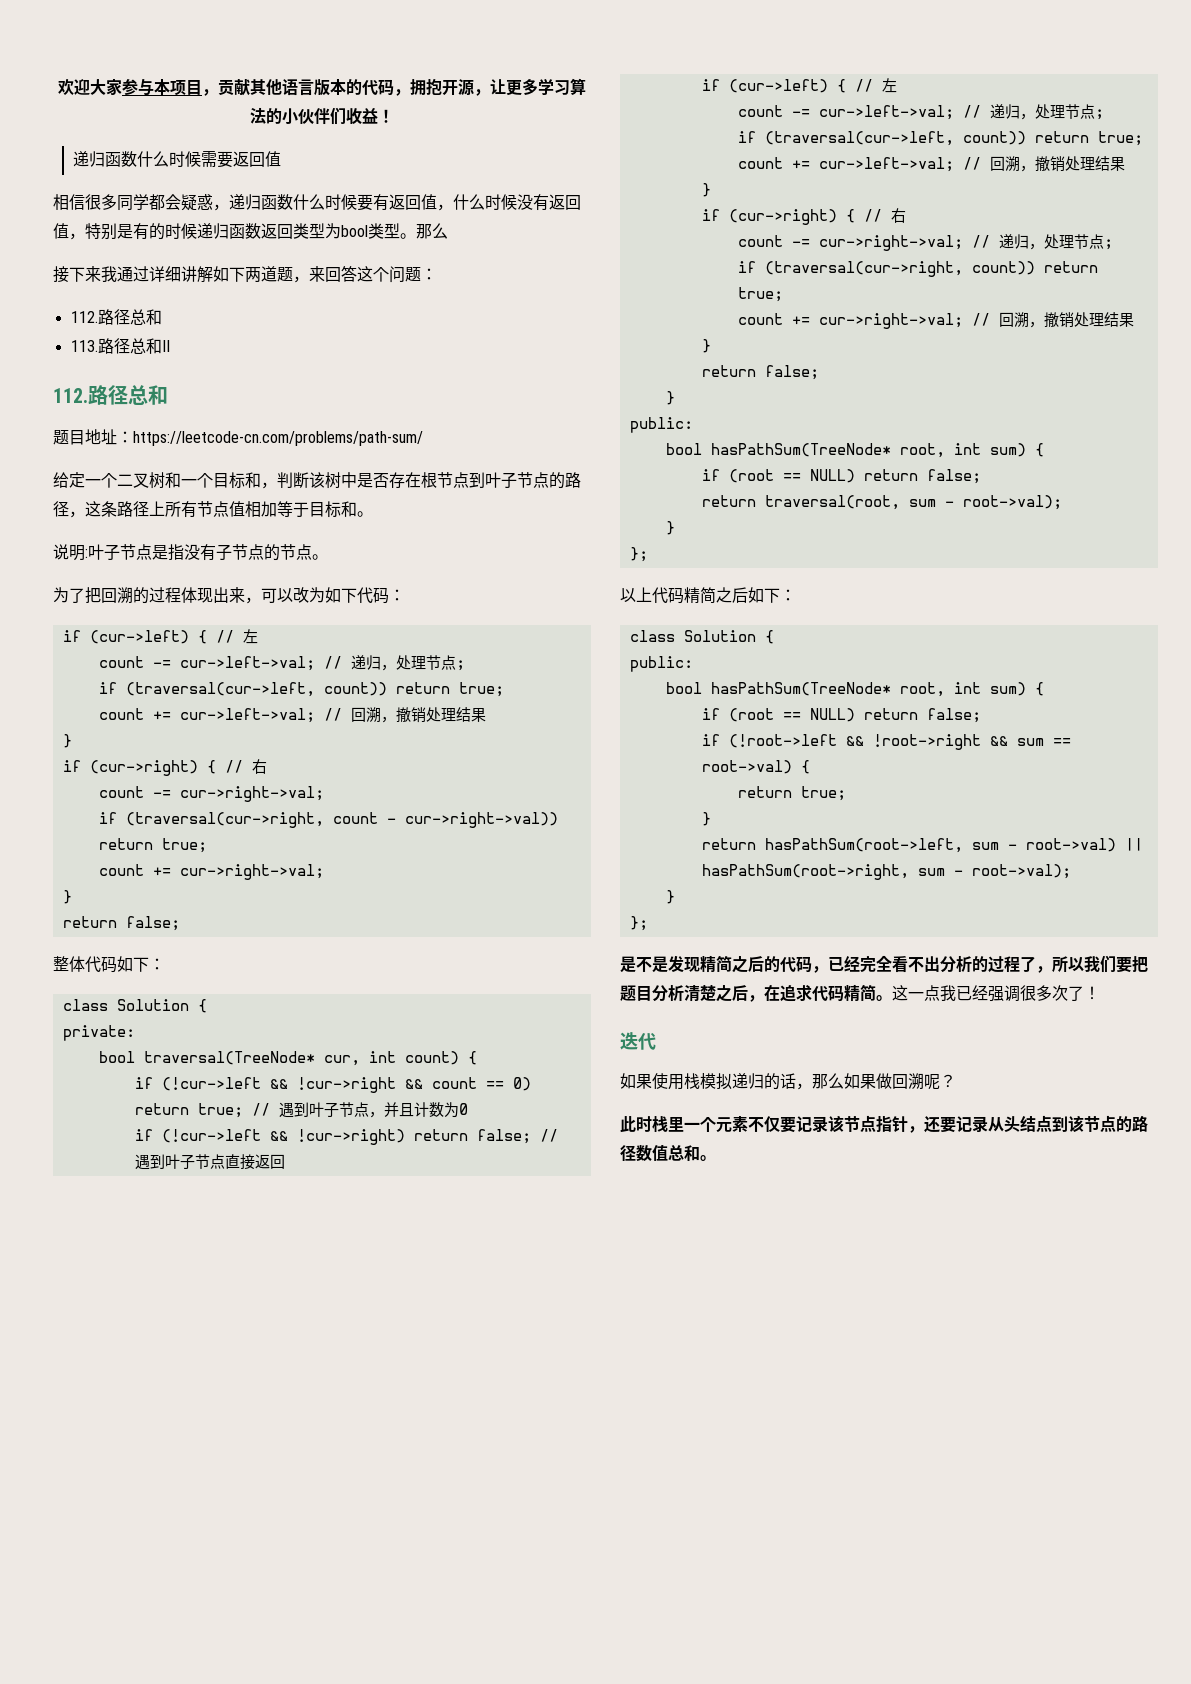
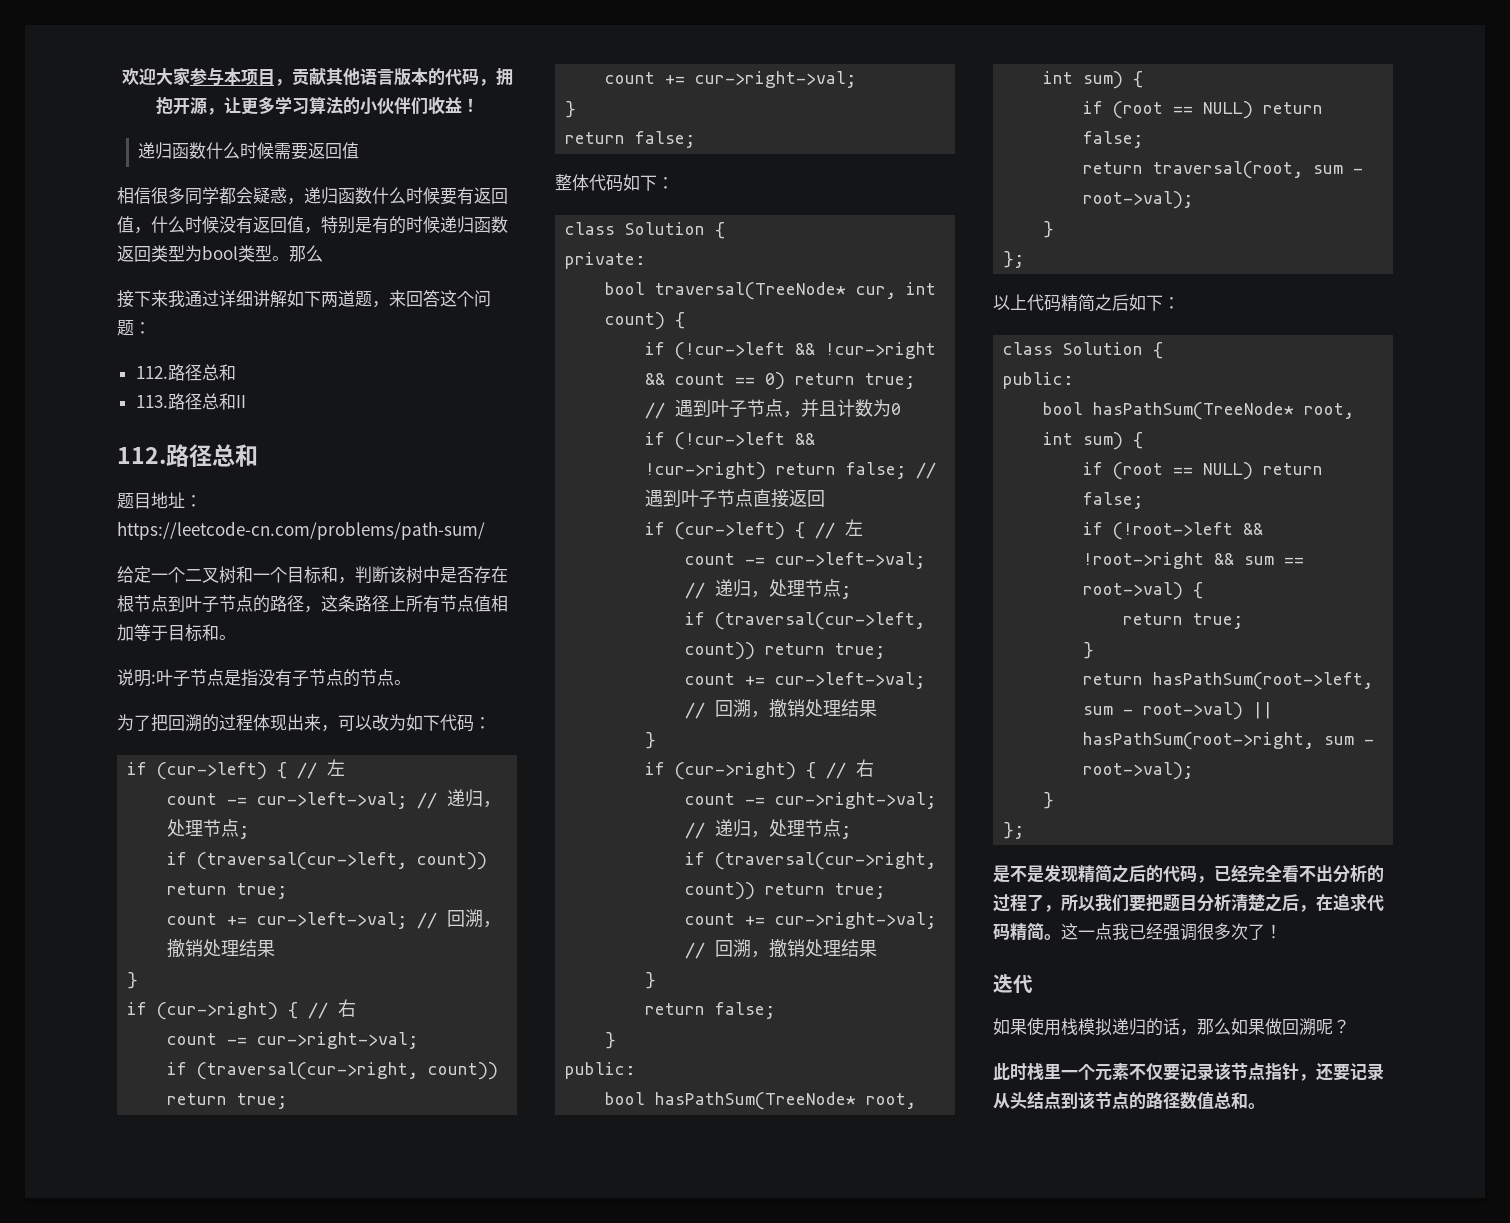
[332,812,558,828] count - cur->right->val)) -> [428,1062,499,1080] count))

